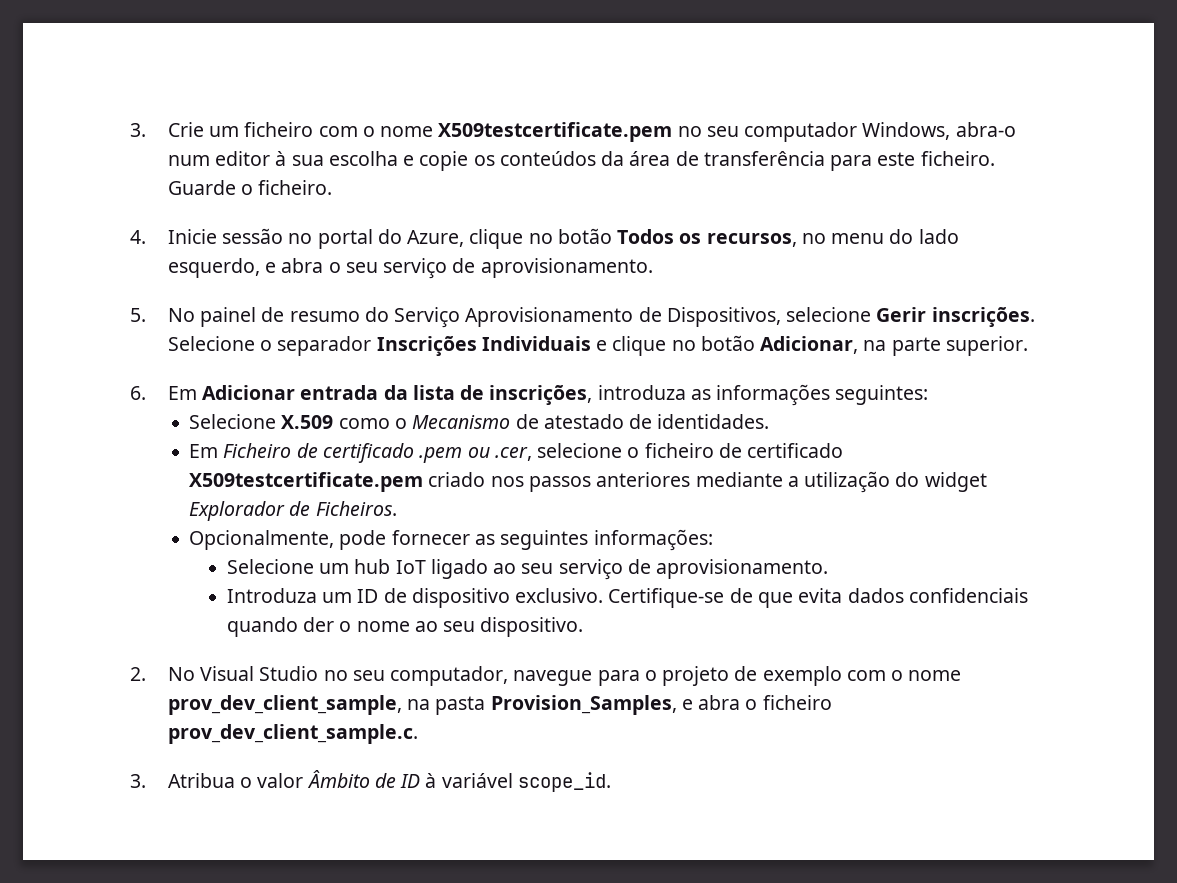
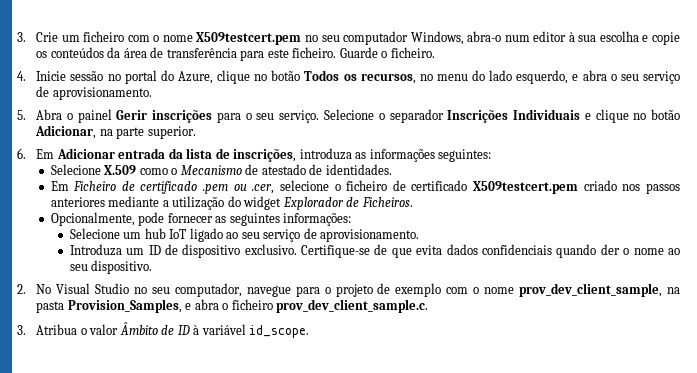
[438,122,673,142] X509testcertificate.pem -> [196,32,302,45] X509testcert.pem
[167,307,1035,328] No painel de resumo do Serviço Aprovisionamento de Dispositivos, selecione Gerir inscrições. -> [36,109,320,123] Abra o painel Gerir inscrições para o seu serviço.
[189,472,424,492] X509testcertificate.pem -> [473,181,579,194] X509testcert.pem
[517,772,611,792] scope_id. -> [249,325,310,338] id_scope.

